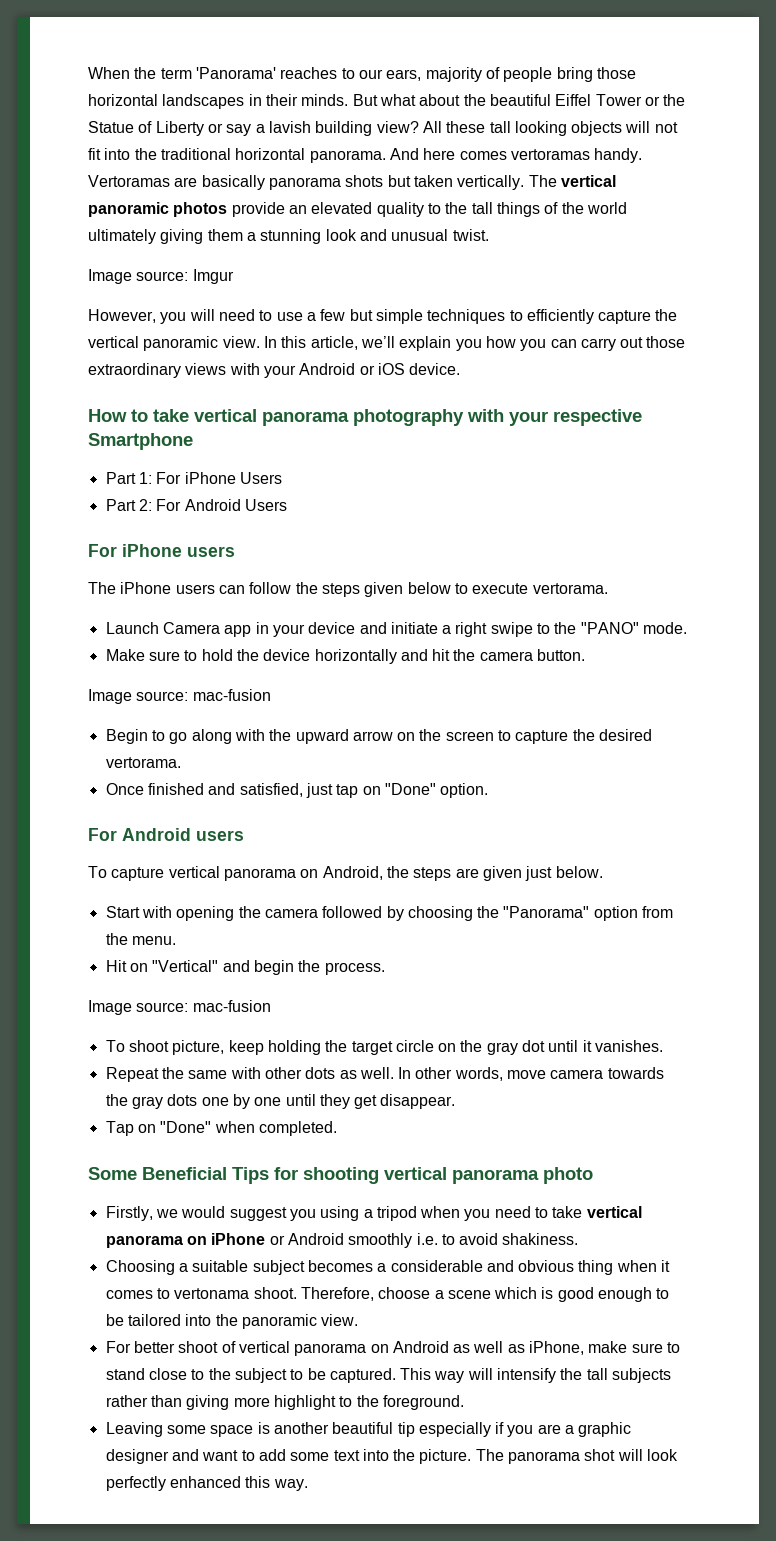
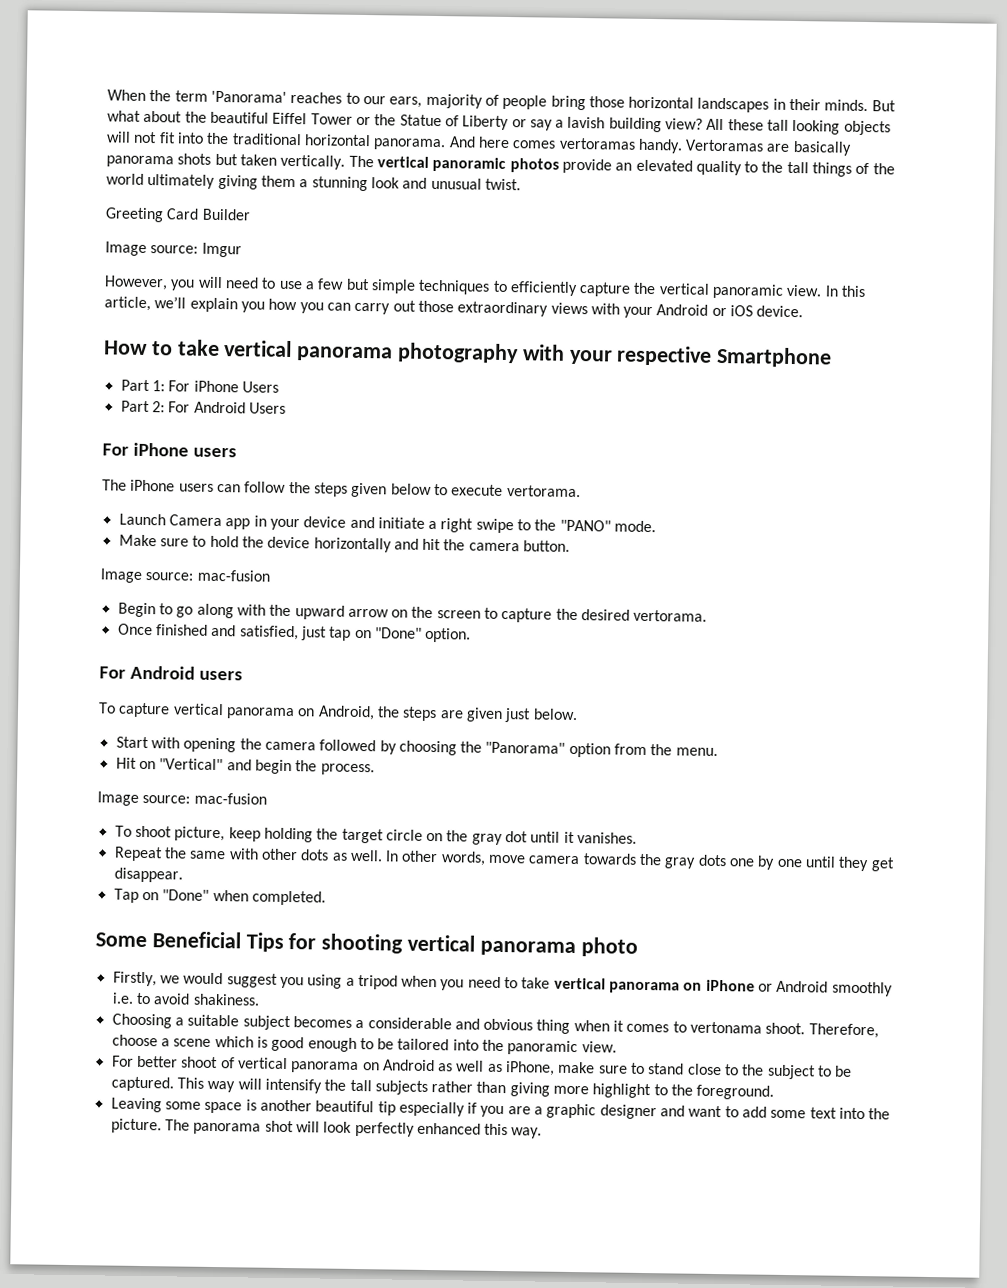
(489, 235) none -> [105,207,251,223] // Greeting Card Builder

